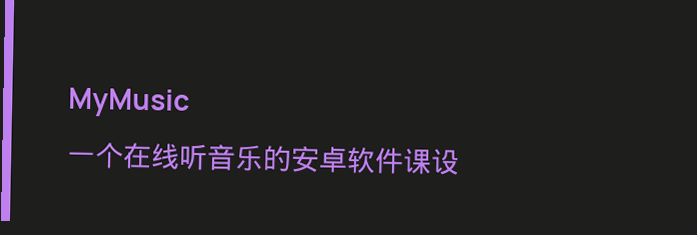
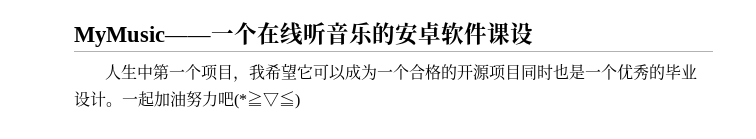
[67,87,190,118] MyMusic // -> [74,26,211,47] MyMusic——
(460, 162) none -> [105,63,698,82] [74,91,300,109] // 人生中第一个项目，我希望它可以成为一个合格的开源项目同时也是一个优秀的毕业设计。一起加油努力吧(*≧▽≦)

